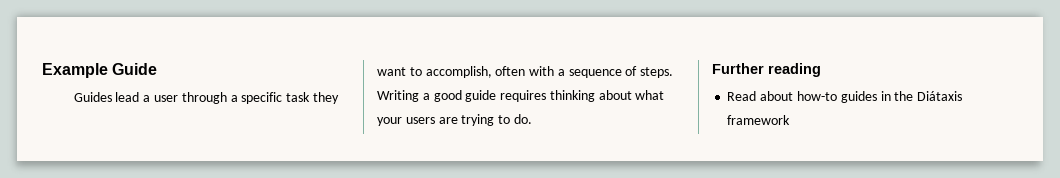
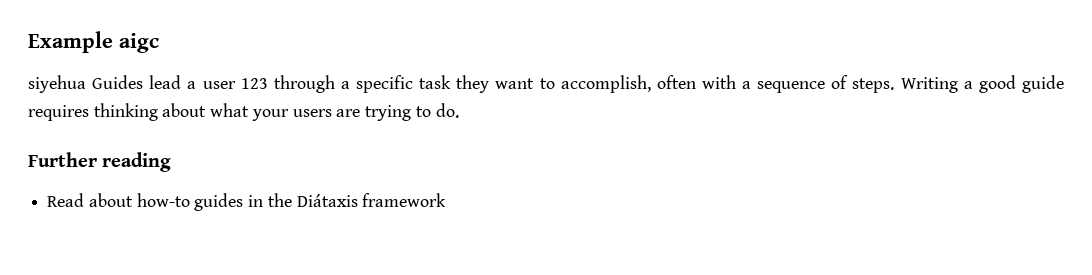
[112,63,158,75] Guide // -> [119,33,159,53] [28,75,86,93] aigc // siyehua
(178, 98) none -> [240,78,268,89] 123

